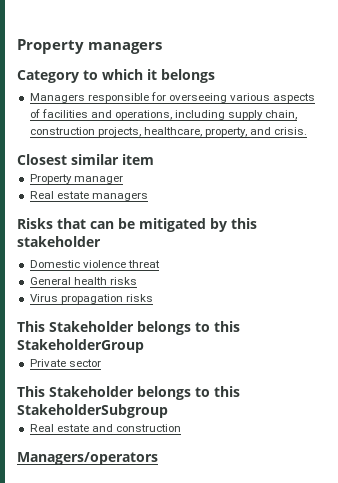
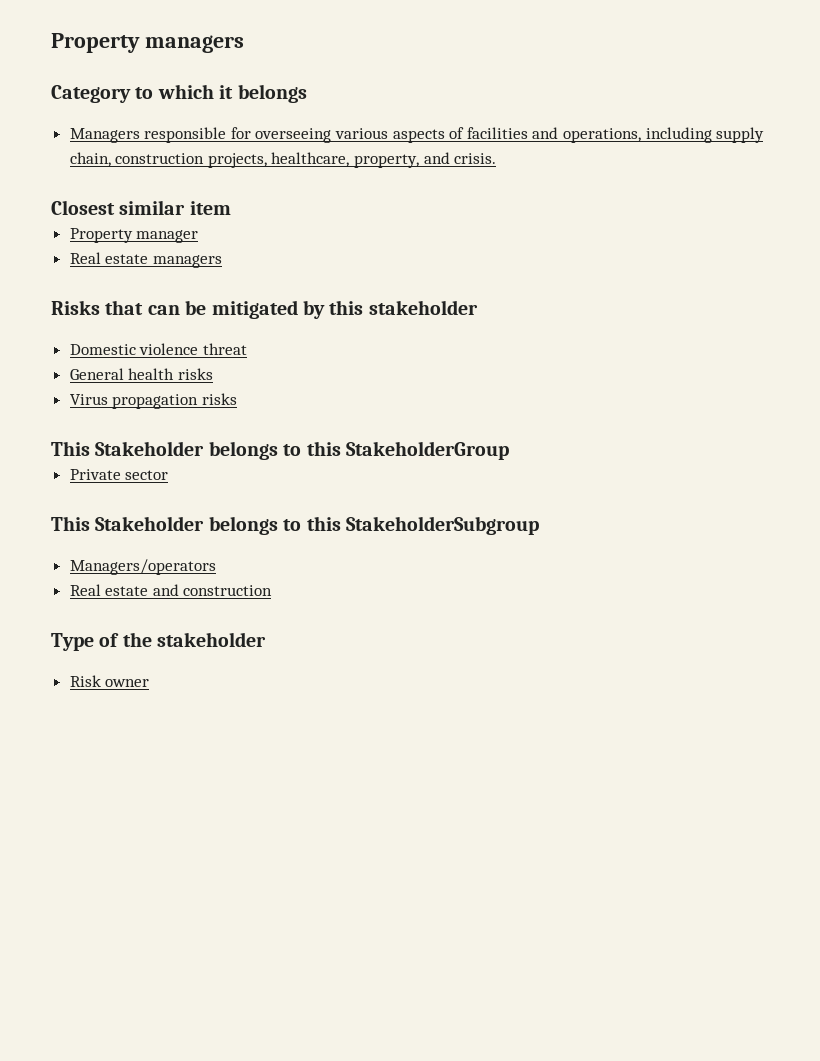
(168, 411) none -> [69,559,216,575] // Managers/operators
[17,452,158,465] Managers/operators -> [51,632,267,651] [69,675,150,687] Type of the stakeholder // Risk owner

